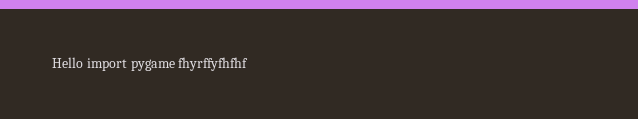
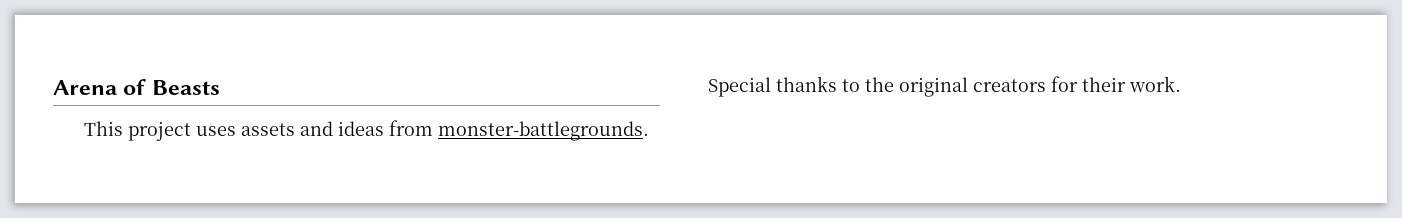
[52,57,249,71] Hello import pygame fhyrffyfhfhf -> [53,79,220,95] [83,120,649,141] [708,76,1181,97] Arena of Beasts // This project uses assets and ideas from monster-battlegrounds. Special thanks to the original creators for their work.

